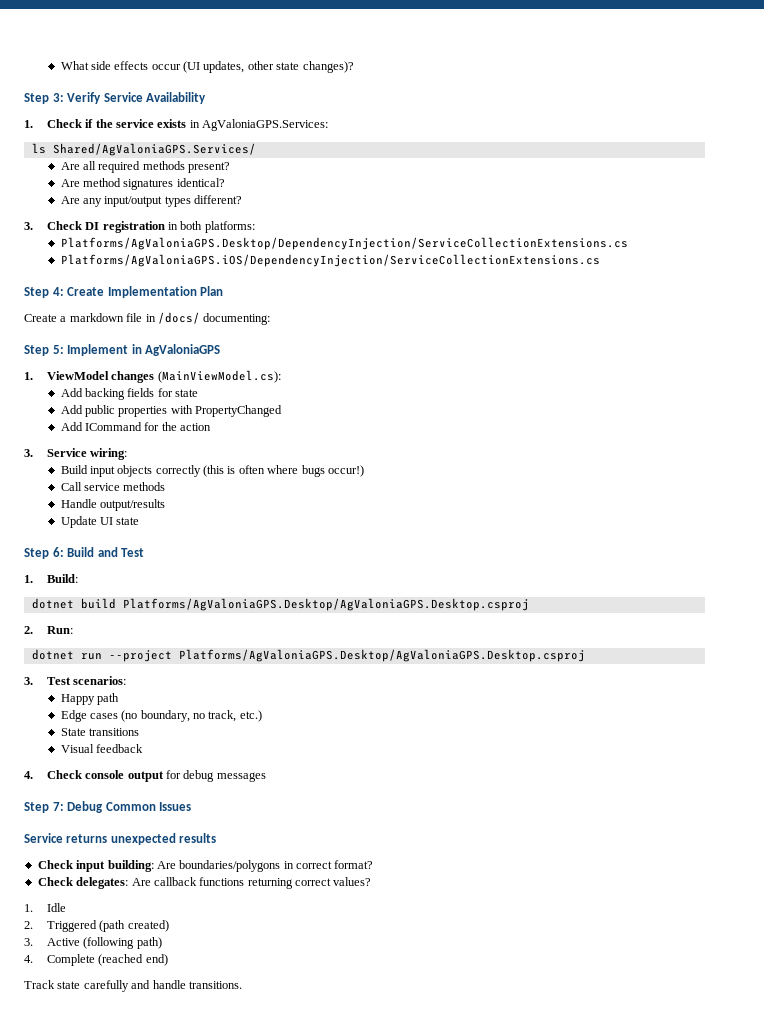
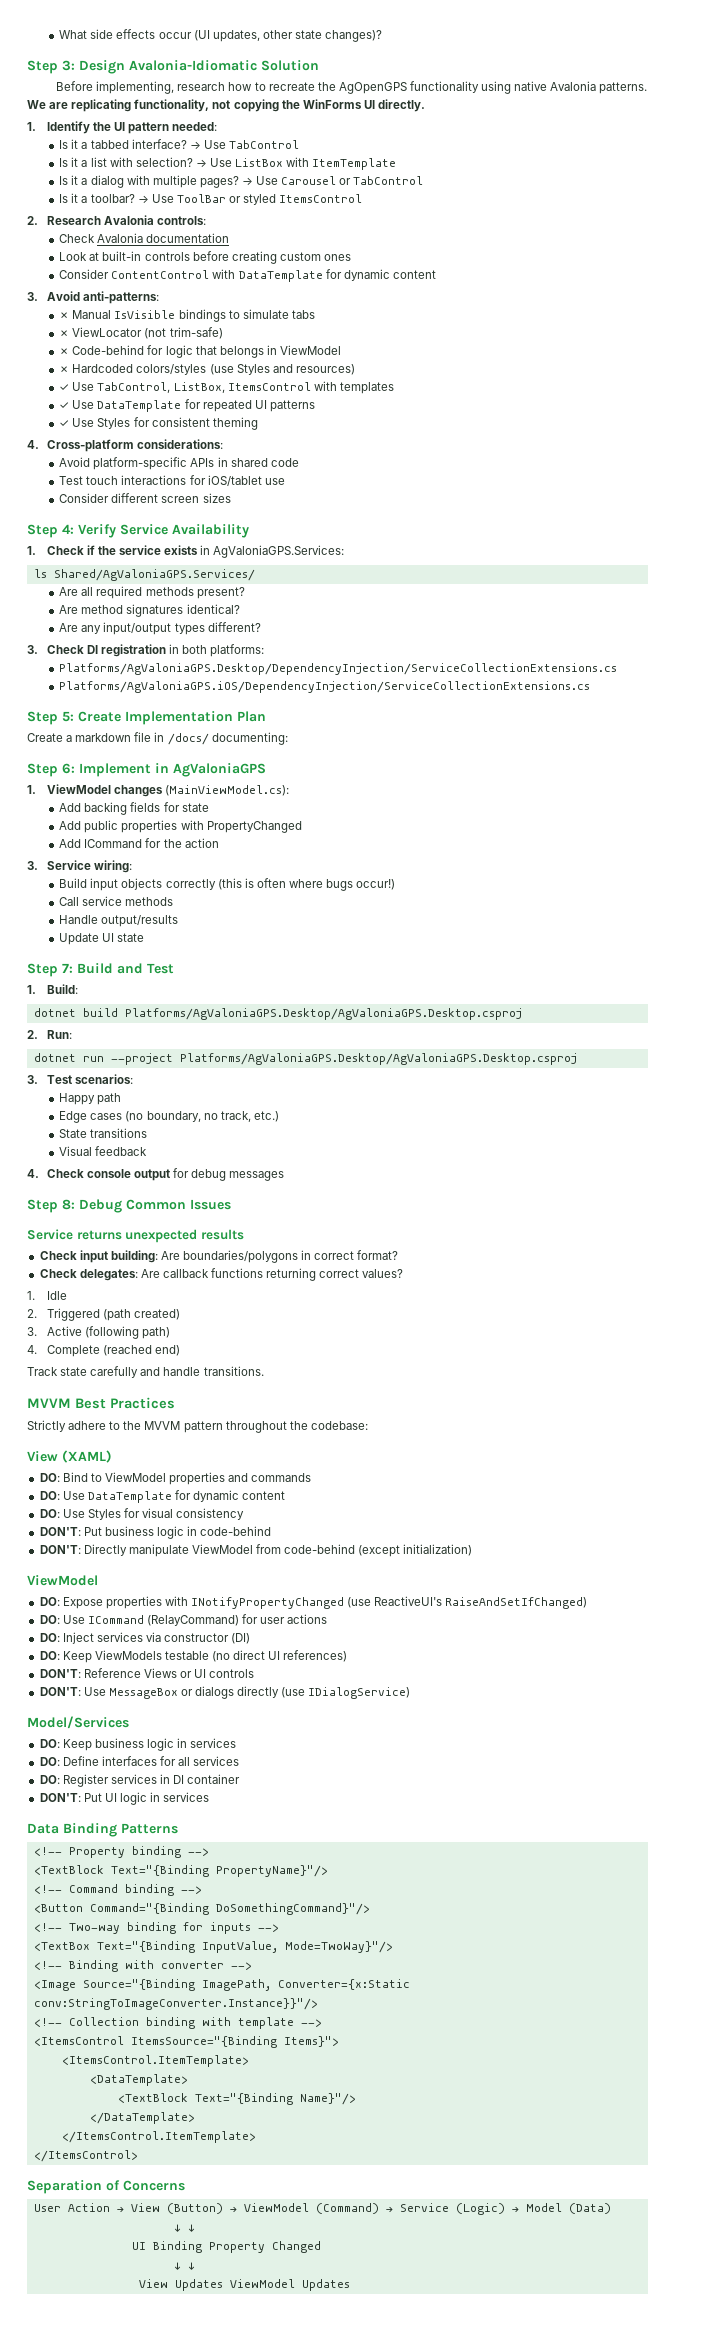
(64, 97) none -> [79,60,319,74] [56,81,648,94] [27,99,425,112] [27,121,218,134] [59,139,299,149] [59,157,397,170] [59,175,424,188] [59,193,363,205] [27,215,206,225] [59,233,230,243] [59,251,351,264] [59,269,436,282] [27,291,159,304] [59,309,315,322] [59,327,223,339] [59,345,341,358] [59,364,355,375] [59,381,394,394] [59,399,315,412] [59,417,258,430] [27,439,223,452] [59,457,299,470] [59,475,285,487] [59,493,231,503] [27,524,74,538] Design Avalonia-Idiomatic Solution // Before implementing, research how to recreate the AgOpenGPS functionality using native Avalonia patterns. We are replicating functionality, not copying the WinForms UI directly. // 1. Identify the UI pattern needed: // Is it a tabbed interface? → Use TabControl // Is it a list with selection? → Use ListBox with ItemTemplate // Is it a dialog with multiple pages? → Use Carousel or TabControl // Is it a toolbar? → Use ToolBar or styled ItemsControl // 2. Research Avalonia controls: // Check Avalonia documentation // Look at built-in controls before creating custom ones // Consider ContentControl with DataTemplate for dynamic content // 3. Avoid anti-patterns: // ✗ Manual IsVisible bindings to simulate tabs // ✗ ViewLocator (not trim-safe) // ✗ Code-behind for logic that belongs in ViewModel // ✗ Hardcoded colors/styles (use Styles and resources) // ✓ Use TabControl, ListBox, ItemsControl with templates // ✓ Use DataTemplate for repeated UI patterns // ✓ Use Styles for consistent theming // 4. Cross-platform considerations: // Avoid platform-specific APIs in shared code // Test touch interactions for iOS/tablet use // Consider different screen sizes // Step 4:
[52,287,64,296] 4: -> [62,711,74,722] 5:
[52,345,64,354] 5: -> [62,763,75,774] 6:
[52,547,64,557] 6: -> [62,963,73,973] 7:
[52,802,64,811] 7: -> [62,1199,75,1210] 8:
(242, 985) none -> [27,1397,175,1409] [27,1420,368,1433] [27,1450,112,1463] [39,1472,312,1485] [39,1490,286,1503] [39,1508,245,1520] [39,1526,272,1539] [39,1544,473,1557] [27,1575,98,1586] [39,1596,588,1609] [39,1614,328,1626] [39,1632,251,1644] [39,1650,348,1663] [39,1668,255,1678] [39,1686,411,1699] [27,1716,129,1729] [39,1738,237,1751] [39,1756,240,1766] [39,1774,241,1787] [39,1792,210,1805] [27,1823,178,1837] [33,1846,209,1858] [33,1865,328,1877] [33,1884,202,1896] [33,1903,370,1915] [33,1922,279,1934] [33,1941,393,1953] [33,1960,252,1972] [33,1979,410,1991] [33,1998,318,2010] [33,2017,322,2029] [33,2036,339,2048] [61,2055,249,2067] [89,2074,188,2086] [117,2093,356,2105] [89,2112,195,2124] [61,2131,256,2143] [33,2150,138,2162] [27,2180,185,2194] [33,2203,611,2215] [173,2224,195,2232] [131,2241,321,2253] [173,2262,195,2270] [138,2279,350,2291] // MVVM Best Practices // Strictly adhere to the MVVM pattern throughout the codebase: // View (XAML) // DO: Bind to ViewModel properties and commands // DO: Use DataTemplate for dynamic content // DO: Use Styles for visual consistency // DON'T: Put business logic in code-behind // DON'T: Directly manipulate ViewModel from code-behind (except initialization) // ViewModel // DO: Expose properties with INotifyPropertyChanged (use ReactiveUI's RaiseAndSetIfChanged) // DO: Use ICommand (RelayCommand) for user actions // DO: Inject services via constructor (DI) // DO: Keep ViewModels testable (no direct UI references) // DON'T: Reference Views or UI controls // DON'T: Use MessageBox or dialogs directly (use IDialogService) // Model/Services // DO: Keep business logic in services // DO: Define interfaces for all services // DO: Register services in DI container // DON'T: Put UI logic in services // Data Binding Patterns // <!-- Property binding --> // <TextBlock Text="{Binding PropertyName}"/> // <!-- Command binding --> // <Button Command="{Binding DoSomethingCommand}"/> // <!-- Two-way binding for inputs --> // <TextBox Text="{Binding InputValue, Mode=TwoWay}"/> // <!-- Binding with converter --> // <Image Source="{Binding ImagePath, Converter={x:Static conv:StringToImageConverter.Instance}}"/> // <!-- Collection binding with template --> // <ItemsControl ItemsSource="{Binding Items}"> // <ItemsControl.ItemTemplate> // <DataTemplate> // <TextBlock Text="{Binding Name}"/> // </DataTemplate> // </ItemsControl.ItemTemplate> // </ItemsControl> // Separation of Concerns // User Action → View (Button) → ViewModel (Command) → Service (Logic) → Model (Data) // ↓ ↓ // UI Binding Property Changed // ↓ ↓ // View Updates ViewModel Updates

